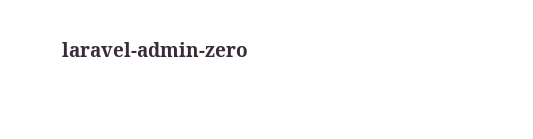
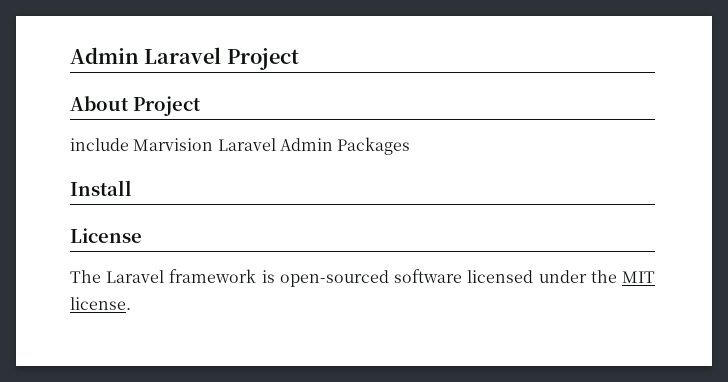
[62,42,248,57] laravel-admin-zero -> [70,47,299,70] [70,96,201,116] [70,137,411,155] [70,180,132,196] [70,228,142,243] [70,269,655,287] [70,297,131,310] Admin Laravel Project // About Project // include Marvision Laravel Admin Packages // Install // License // The Laravel framework is open-sourced software licensed under the MIT license.

